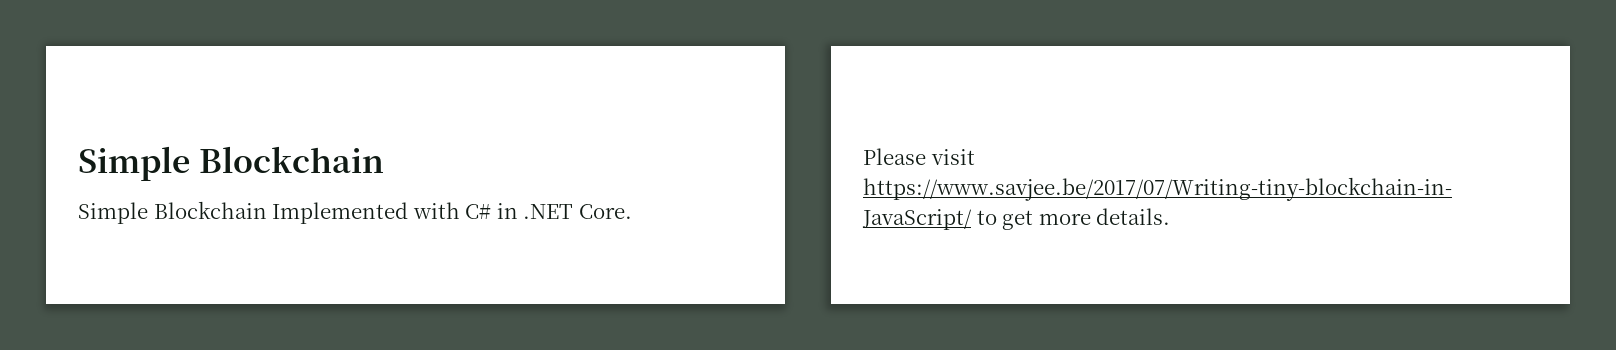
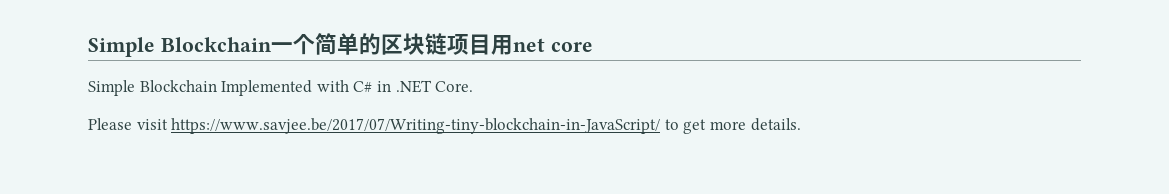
[78,146,384,181] Simple Blockchain -> [88,33,593,57] Simple Blockchain一个简单的区块链项目用net core

